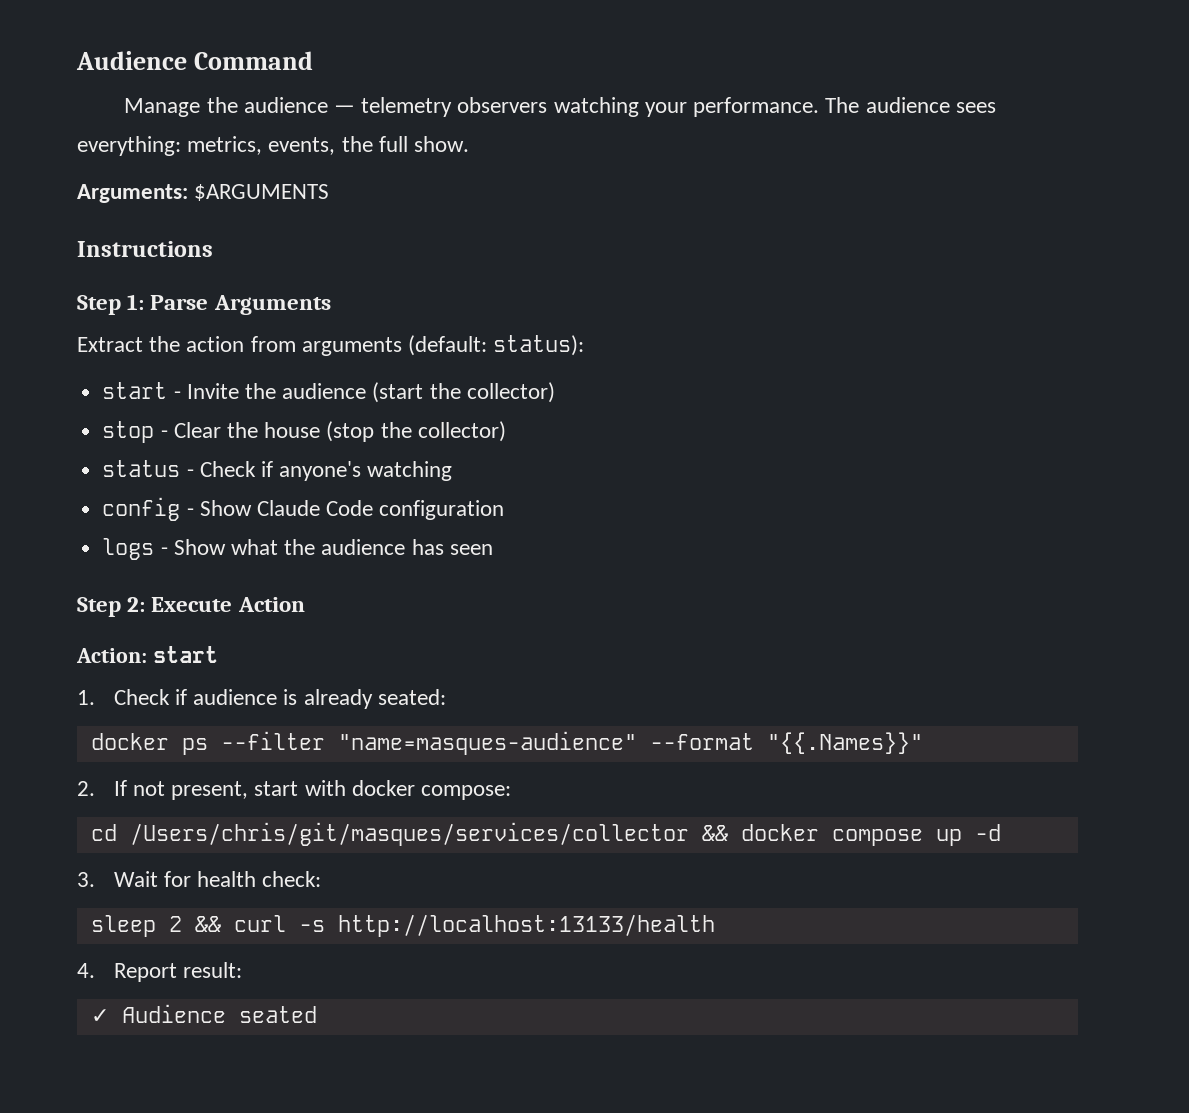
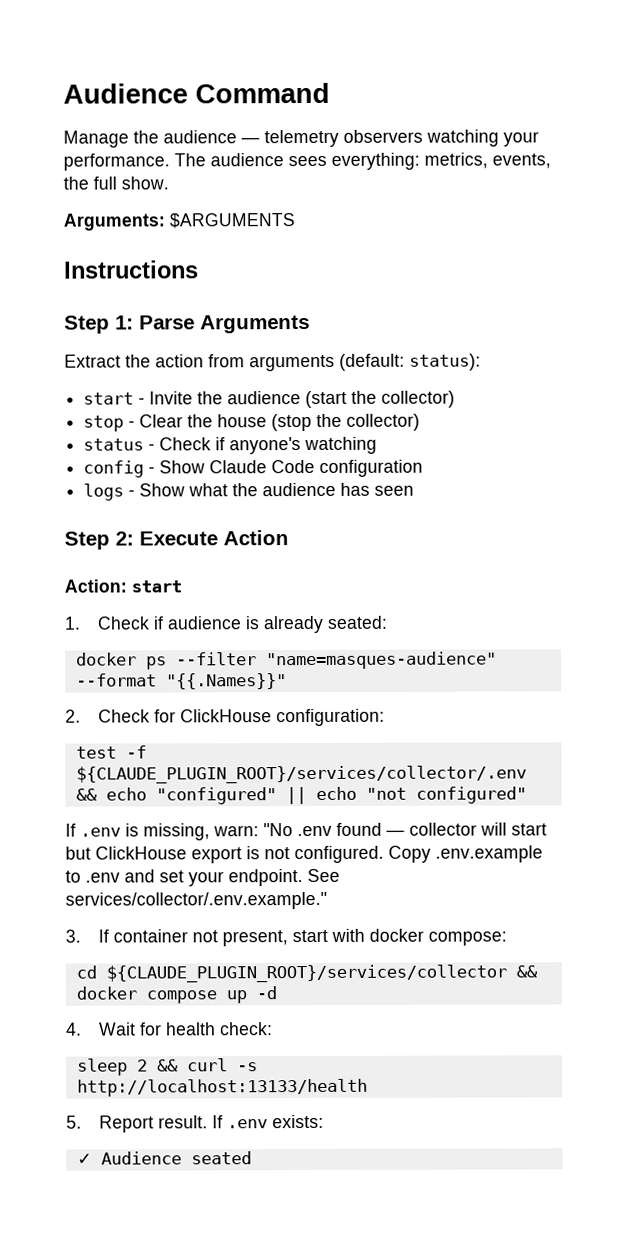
[113,780,127,796] If -> [97,708,385,727] [75,745,147,759] [75,765,527,784] [75,786,527,805] [65,822,547,841] [65,845,543,864] [65,868,340,887] [65,891,327,910] [65,929,188,943] Check for ClickHouse configuration: // test -f ${CLAUDE_PLUGIN_ROOT}/services/collector/.env && echo "configured" || echo "not configured" // If .env is missing, warn: "No .env found — collector will start but ClickHouse export is not configured. Copy .env.example to .env and set your endpoint. See services/collector/.env.example." // 3. If container
[129,822,689,846] /Users/chris/git/masques/services/collector -> [105,964,507,983] ${CLAUDE_PLUGIN_ROOT}/services/collector
[77,872,95,887] 3. -> [66,1022,82,1036] 4.
[77,962,242,982] 4. Report result: -> [66,1114,324,1133] 5. Report result. If .env exists:

